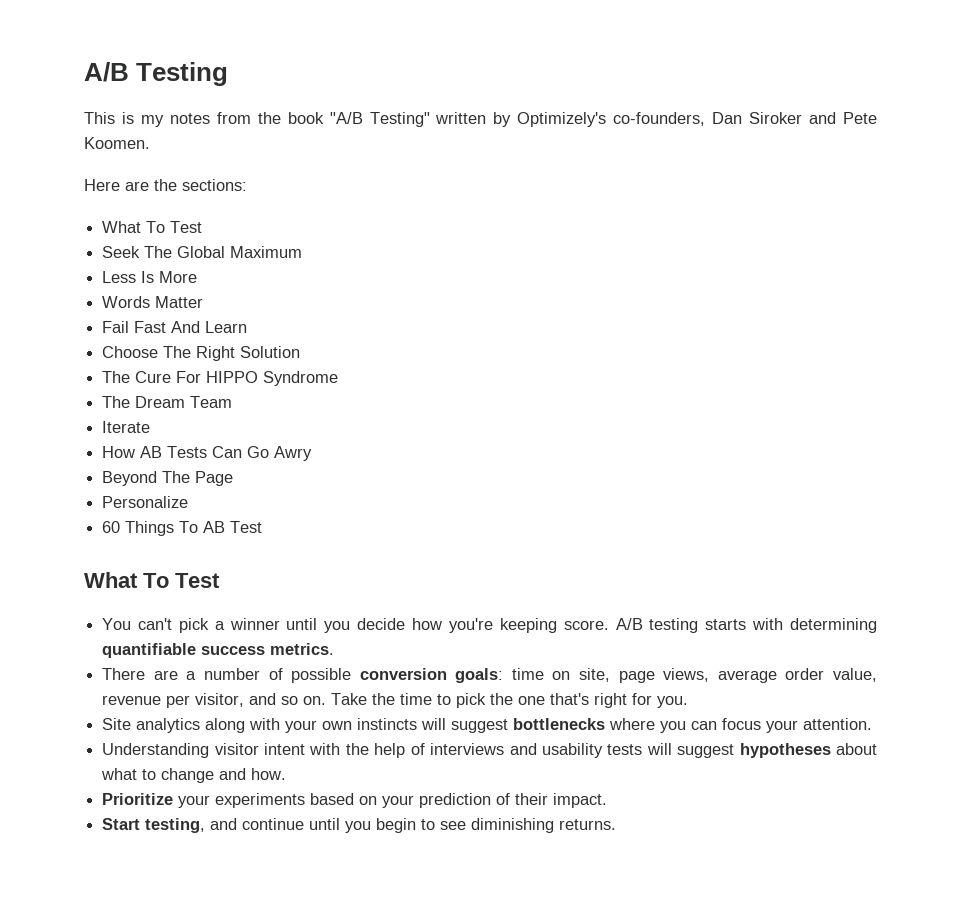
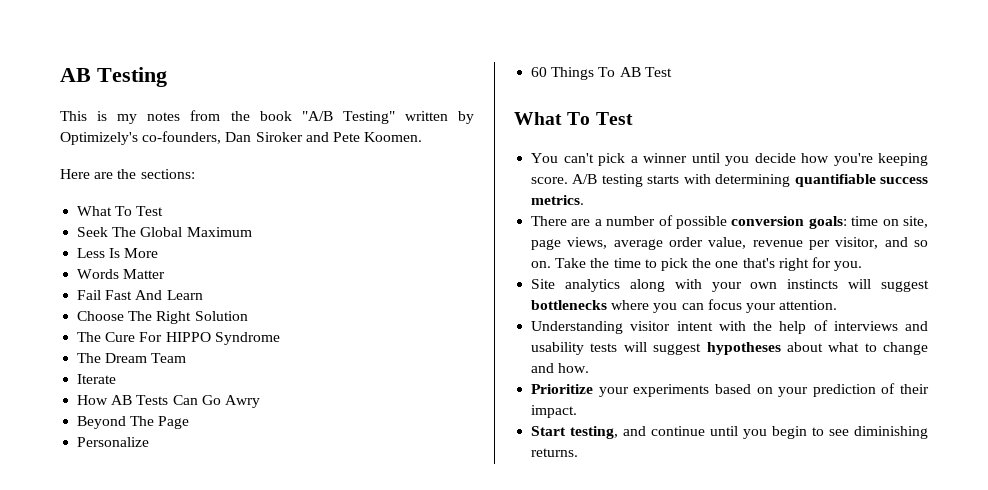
[84,62,129,82] A/B -> [60,68,91,82] AB

